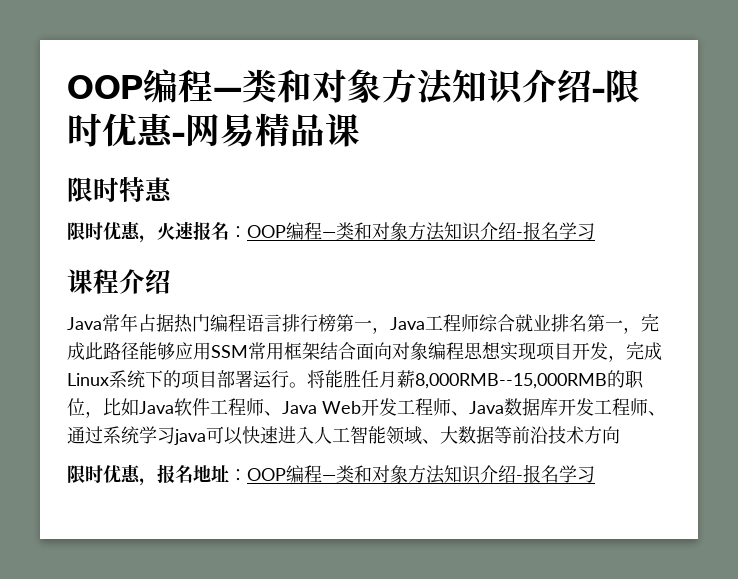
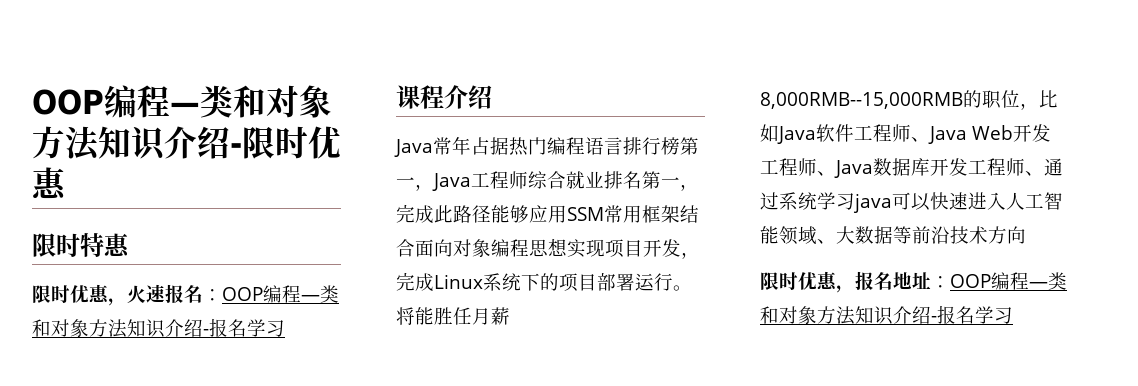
[172,113,360,147] -网易精品课 -> (68, 183) none

